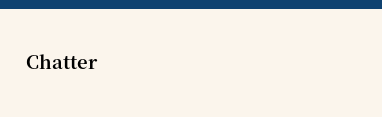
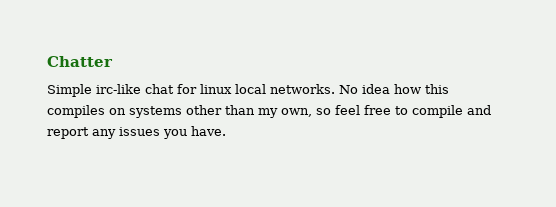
(98, 61) none -> [47,84,449,97] [47,105,491,118] [47,126,226,139] // Simple irc-like chat for linux local networks. No idea how this compiles on systems other than my own, so feel free to compile and report any issues you have.

